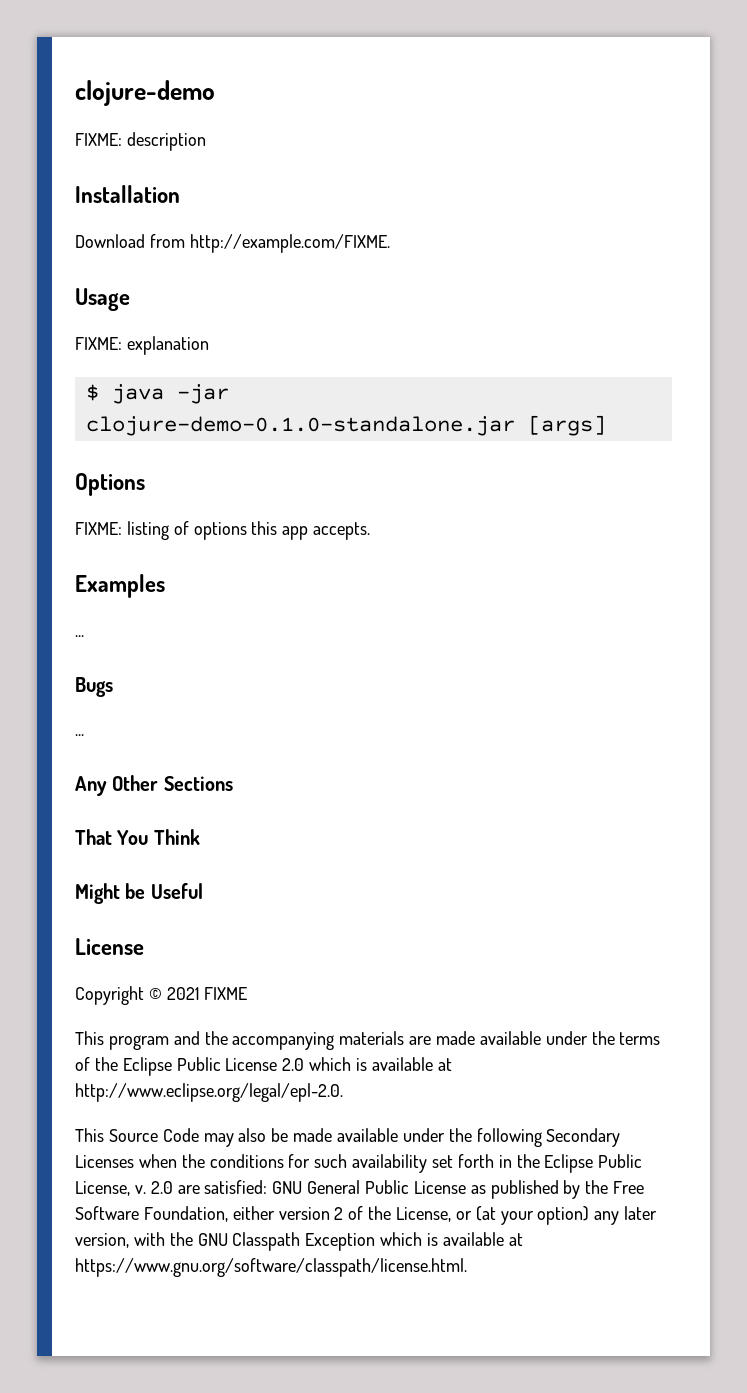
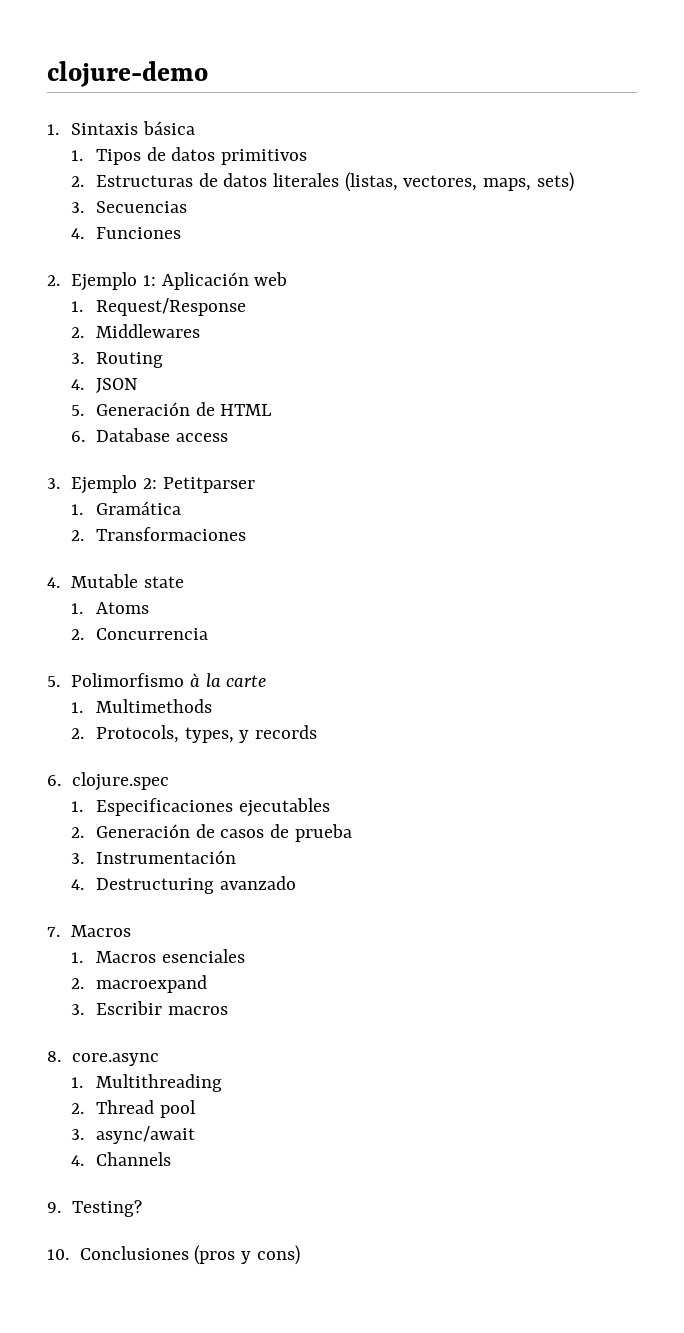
[75,132,206,151] [75,185,180,203] [75,234,390,253] [75,288,130,311] [75,336,209,355] [85,384,229,404] [85,415,606,436] [75,473,145,496] [75,521,371,540] [75,574,165,598] [75,635,84,637] [75,677,113,697] [75,734,84,736] [75,775,233,796] [75,829,200,845] [75,883,203,904] [75,938,144,955] [75,986,247,1005] [75,1031,661,1050] [75,1057,452,1076] [75,1083,343,1102] [75,1128,621,1147] [75,1154,643,1173] [75,1180,645,1199] [75,1206,658,1225] [75,1232,523,1251] [75,1258,467,1277] FIXME: description // Installation // Download from http://example.com/FIXME. // Usage // FIXME: explanation // $ java -jar clojure-demo-0.1.0-standalone.jar [args] // Options // FIXME: listing of options this app accepts. // Examples // ... // Bugs // ... // Any Other Sections // That You Think // Might be Useful // License // Copyright © 2021 FIXME // This program and the accompanying materials are made available under the terms of the Eclipse Public License 2.0 which is available at http://www.eclipse.org/legal/epl-2.0. // This Source Code may also be made available under the following Secondary Licenses when the conditions for such availability set forth in the Eclipse Public License, v. 2.0 are satisfied: GNU General Public License as published by the Free Software Foundation, either version 2 of the License, or (at your option) any later version, with the GNU Classpath Exception which is available at https://www.gnu.org/software/classpath/license.html. -> [47,121,196,135] [71,147,307,165] [71,172,574,192] [71,201,187,213] [71,227,181,239] [47,272,288,291] [71,298,246,316] [71,324,200,338] [71,352,163,368] [71,378,138,393] [71,402,272,416] [71,428,228,442] [47,475,255,494] [71,501,181,515] [71,527,246,541] [47,574,185,588] [71,602,149,614] [71,628,208,640] [47,673,267,687] [71,699,212,713] [71,725,317,743] [47,772,169,791] [71,798,330,817] [71,824,352,842] [71,850,236,864] [71,876,296,894] [47,925,132,937] [71,949,245,963] [71,975,207,993] [71,1001,228,1015] [47,1051,159,1066] [71,1074,222,1092] [71,1100,196,1118] [71,1126,195,1144] [71,1152,171,1166] [47,1200,142,1217] [47,1245,300,1265] 1. Sintaxis básica // 1. Tipos de datos primitivos // 2. Estructuras de datos literales (listas, vectores, maps, sets) // 3. Secuencias // 4. Funciones // 2. Ejemplo 1: Aplicación web // 1. Request/Response // 2. Middlewares // 3. Routing // 4. JSON // 5. Generación de HTML // 6. Database access // 3. Ejemplo 2: Petitparser // 1. Gramática // 2. Transformaciones // 4. Mutable state // 1. Atoms // 2. Concurrencia // 5. Polimorfismo à la carte // 1. Multimethods // 2. Protocols, types, y records // 6. clojure.spec // 1. Especificaciones ejecutables // 2. Generación de casos de prueba // 3. Instrumentación // 4. Destructuring avanzado // 7. Macros // 1. Macros esenciales // 2. macroexpand // 3. Escribir macros // 8. core.async // 1. Multithreading // 2. Thread pool // 3. async/await // 4. Channels // 9. Testing? // 10. Conclusiones (pros y cons)

